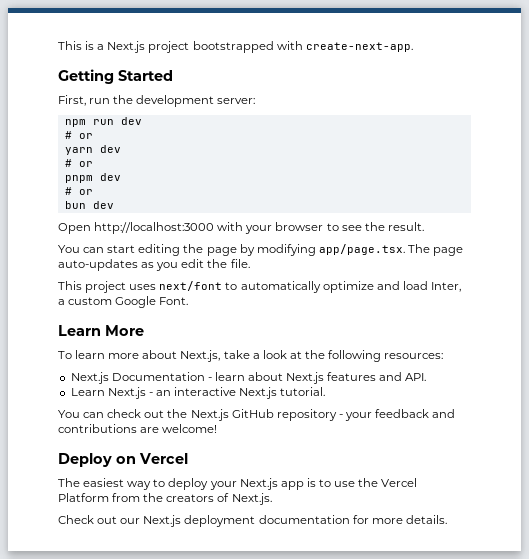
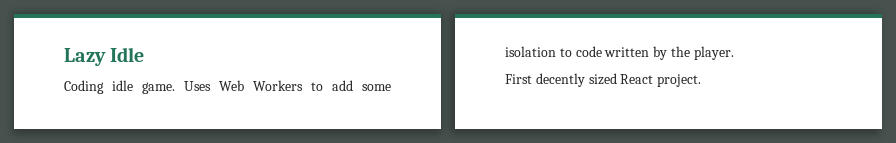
[58,41,413,53] [58,69,173,84] [58,95,256,107] [64,117,142,127] [64,131,93,139] [64,145,121,155] [64,159,93,167] [64,173,121,183] [64,187,93,195] [64,201,114,209] [58,222,424,234] [58,244,464,256] [58,259,250,271] [58,281,461,293] [58,296,189,308] [58,325,144,336] [58,350,444,362] [70,372,427,384] [70,387,326,399] [58,409,456,421] [58,424,218,433] [58,453,188,467] [58,478,418,490] [58,493,272,505] [58,515,447,527] This is a Next.js project bootstrapped with create-next-app. // Getting Started // First, run the development server: // npm run dev // # or // yarn dev // # or // pnpm dev // # or // bun dev // Open http://localhost:3000 with your browser to see the result. // You can start editing the page by modifying app/page.tsx. The page auto-updates as you edit the file. // This project uses next/font to automatically optimize and load Inter, a custom Google Font. // Learn More // To learn more about Next.js, take a look at the following resources: // Next.js Documentation - learn about Next.js features and API. // Learn Next.js - an interactive Next.js tutorial. // You can check out the Next.js GitHub repository - your feedback and contributions are welcome! // Deploy on Vercel // The easiest way to deploy your Next.js app is to use the Vercel Platform from the creators of Next.js. // Check out our Next.js deployment documentation for more details. -> [64,47,145,66] [64,80,391,94] [505,46,734,60] [505,73,702,87] Lazy Idle // Coding idle game. Uses Web Workers to add some isolation to code written by the player. // First decently sized React project.

